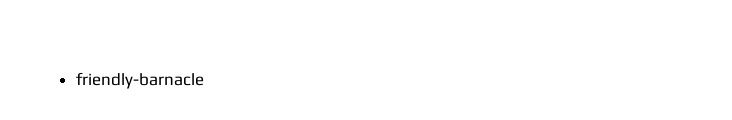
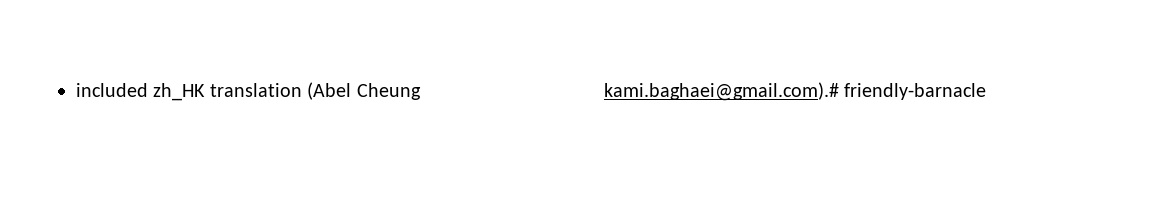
(75, 80) none -> [76,82,839,101] included zh_HK translation (Abel Cheung kami.baghaei@gmail.com).#

